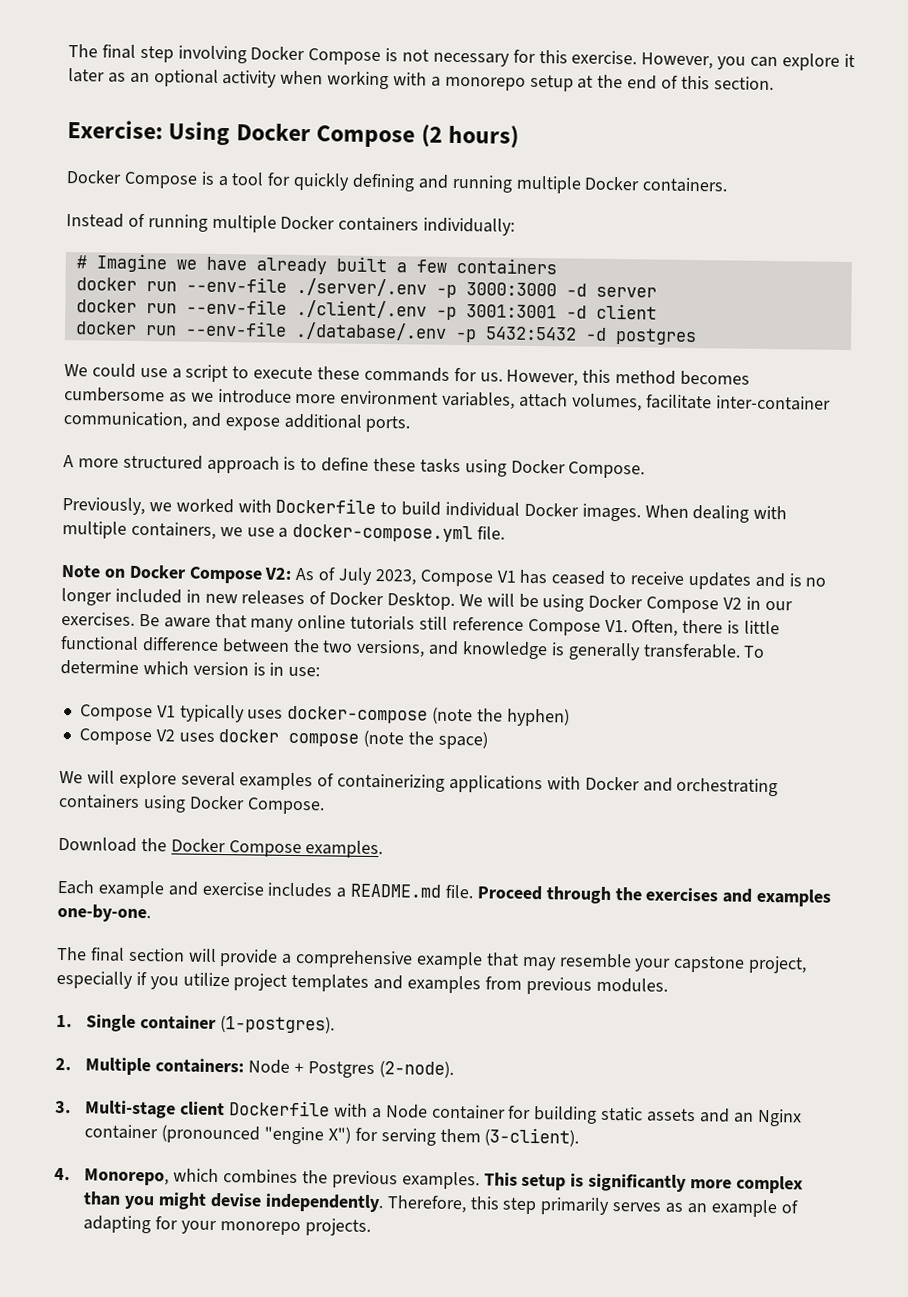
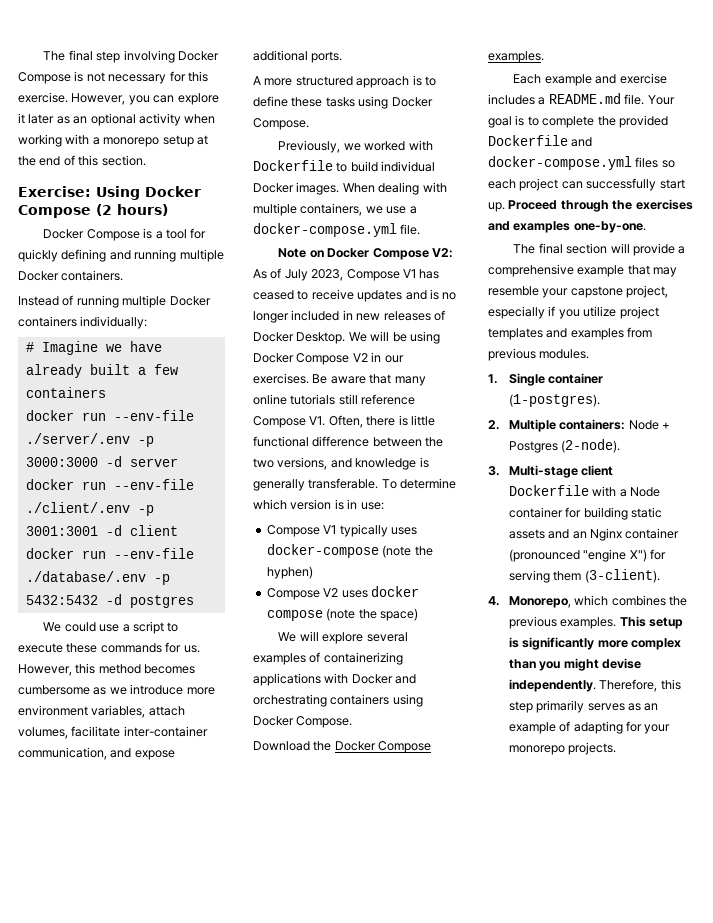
(474, 891) none -> [647,95,675,105] [488,115,668,128] [488,135,593,147] [488,156,675,170] [488,178,685,191] [488,202,505,212] Your goal is to complete the provided Dockerfile and docker-compose.yml files so each project can successfully start up.

